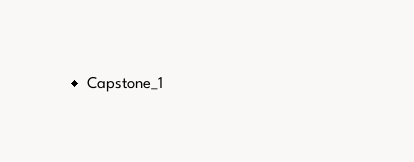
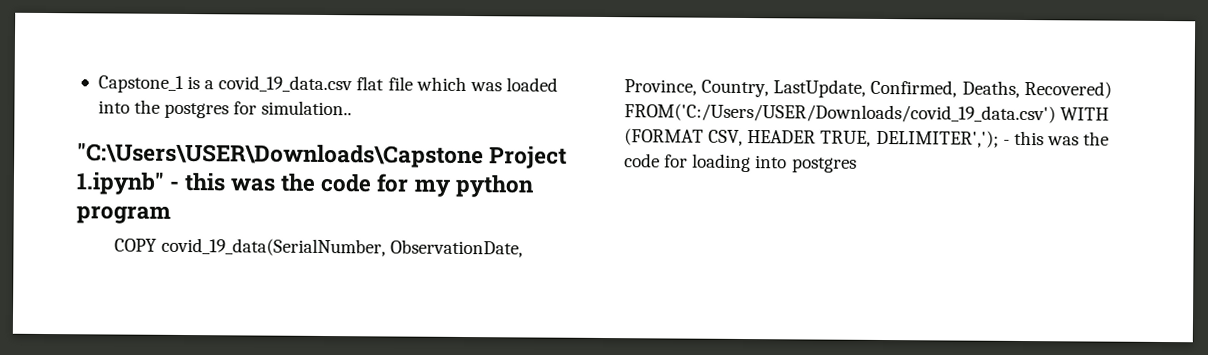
(164, 84) none -> [187,75,558,93] [97,99,353,119] [77,142,568,169] [76,171,534,198] [76,205,171,224] [113,237,523,258] [624,79,1112,99] [624,103,1110,124] [624,128,1110,148] [624,153,857,173] is a covid_19_data.csv flat file which was loaded into the postgres for simulation.. // "C:\Users\USER\Downloads\Capstone Project 1.ipynb" - this was the code for my python program // COPY covid_19_data(SerialNumber, ObservationDate, Province, Country, LastUpdate, Confirmed, Deaths, Recovered) FROM('C:/Users/USER/Downloads/covid_19_data.csv') WITH (FORMAT CSV, HEADER TRUE, DELIMITER','); - this was the code for loading into postgres

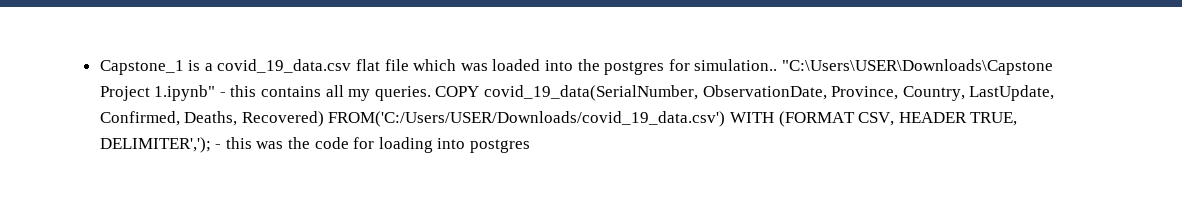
(353, 108) // -> (778, 65) none
[230,172,534,198] [76,205,171,224] was the code for my python program // -> [261,85,431,101] contains all my queries.

